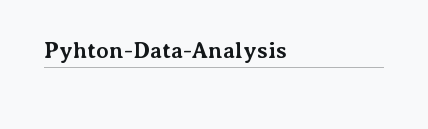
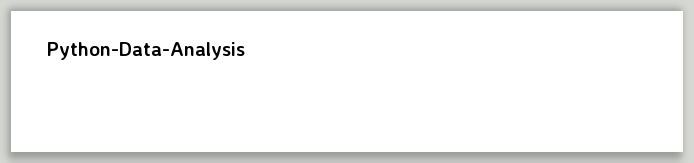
[44,42,287,63] Pyhton-Data-Analysis -> [47,42,245,60] Python-Data-Analysis

